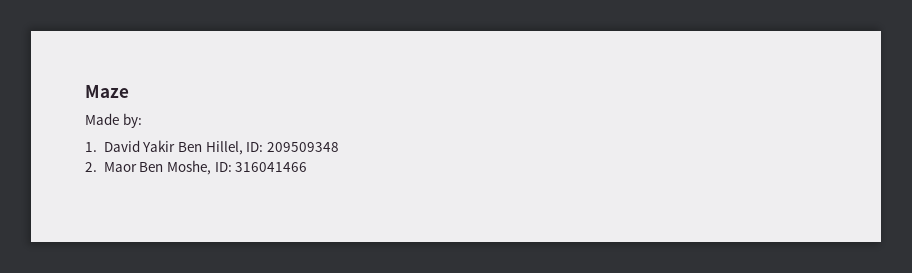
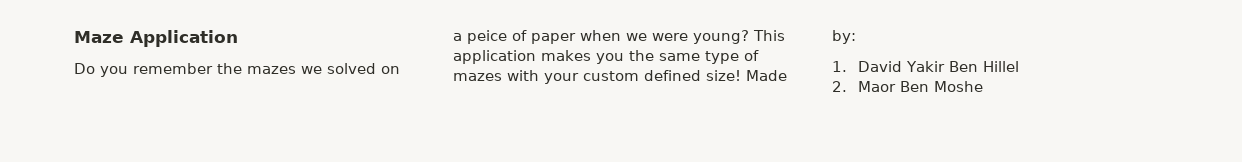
(129, 91) // -> [130,30,238,47] [74,63,400,77] [453,30,785,44] [453,50,759,64] [453,70,741,84] Application // Do you remember the mazes we solved on a peice of paper when we were young? This application makes you the same type of mazes with your custom defined size!
[205,141,339,155] Hillel, ID: 209509348 -> [983,61,1020,72] Hillel
[167,160,308,175] Moshe, ID: 316041466 -> [934,81,984,92] Moshe

